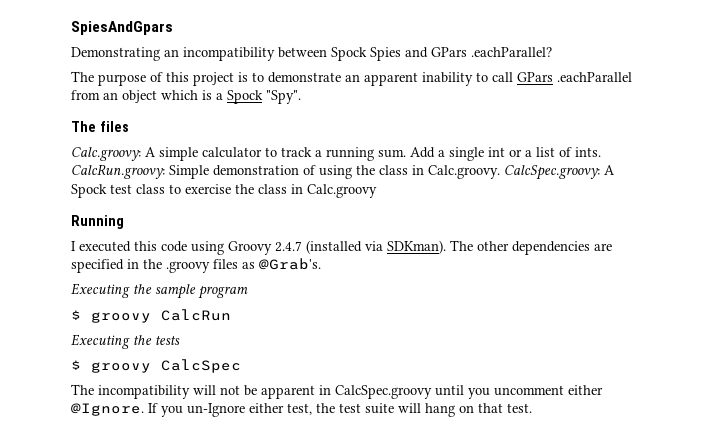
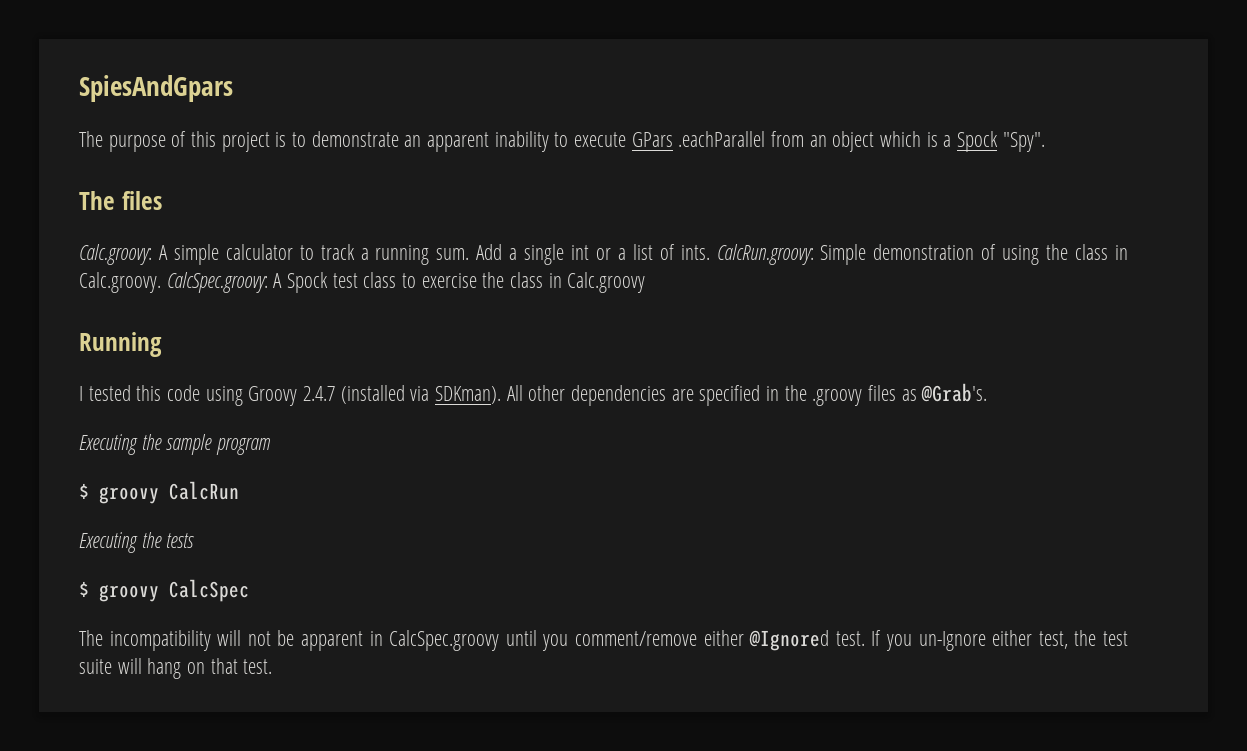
[71,47,552,61] // Demonstrating an incompatibility between Spock Spies and GPars .eachParallel? -> (233, 88) none
[492,72,513,82] call -> [574,132,627,147] execute
[79,241,131,252] executed -> [88,385,131,401] tested
[450,240,473,251] The -> [506,385,523,401] All
[494,385,603,396] [71,403,144,416] uncomment either @Ignore. -> [575,630,865,651] comment/remove either @Ignored test.

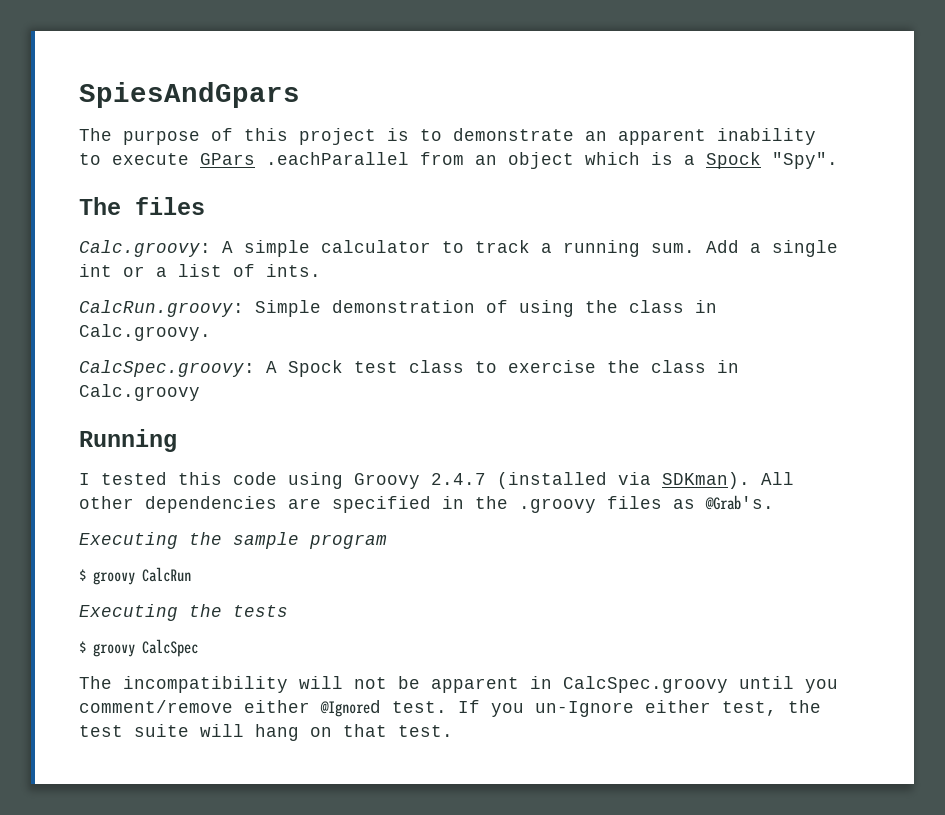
(710, 252) none -> (321, 270) //
(161, 282) none -> (211, 332) //

